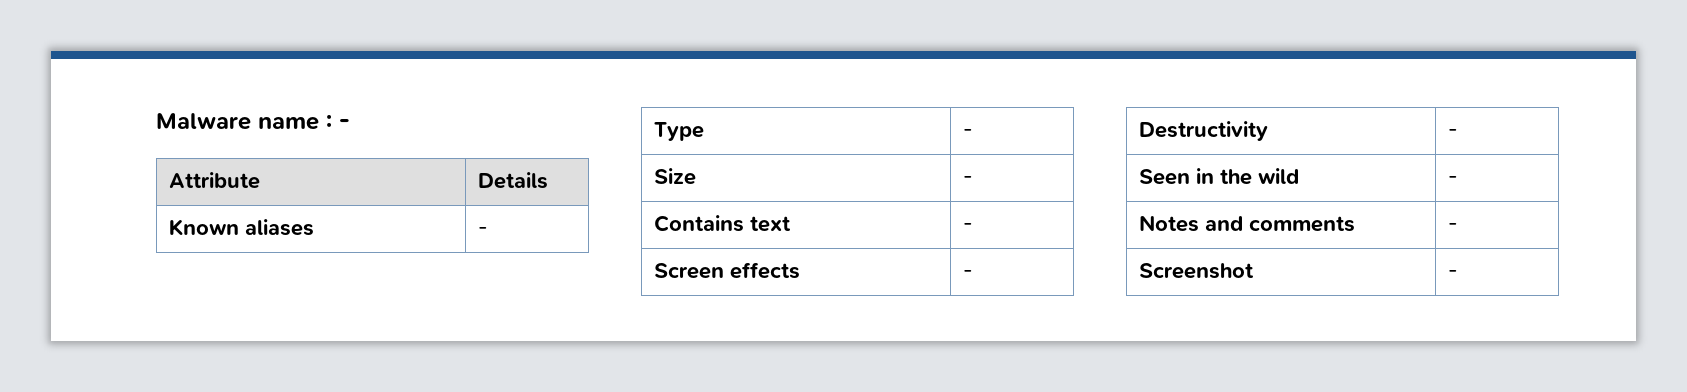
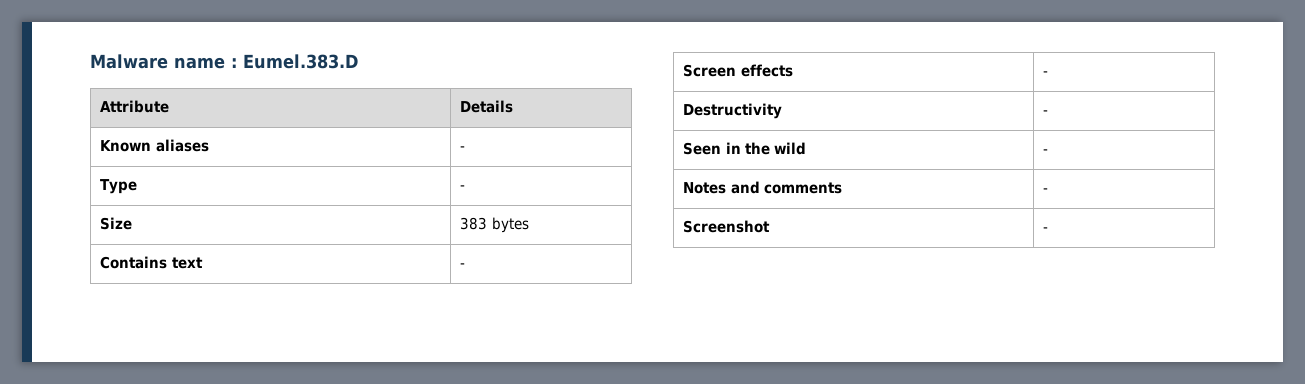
[339,119,350,129] - -> [243,54,358,69] Eumel.383.D
[963,176,974,184] - -> [460,217,529,233] 383 bytes

